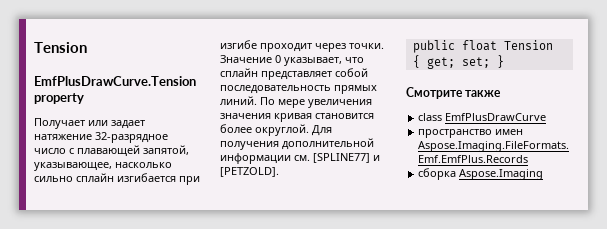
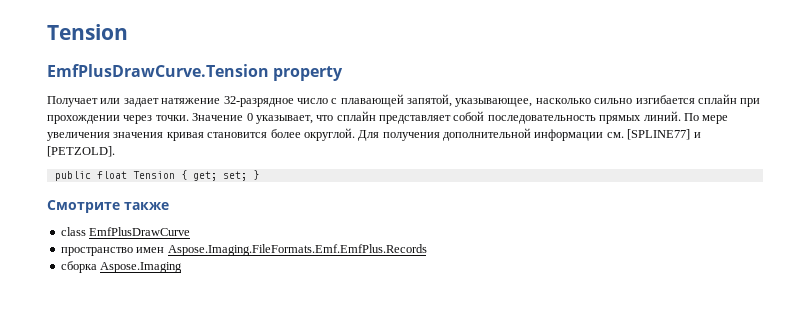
[76,173,200,185] [220,40,312,52] сплайн изгибается при изгибе проходит -> [635,94,761,107] [47,115,120,124] изгибается сплайн при прохождении

